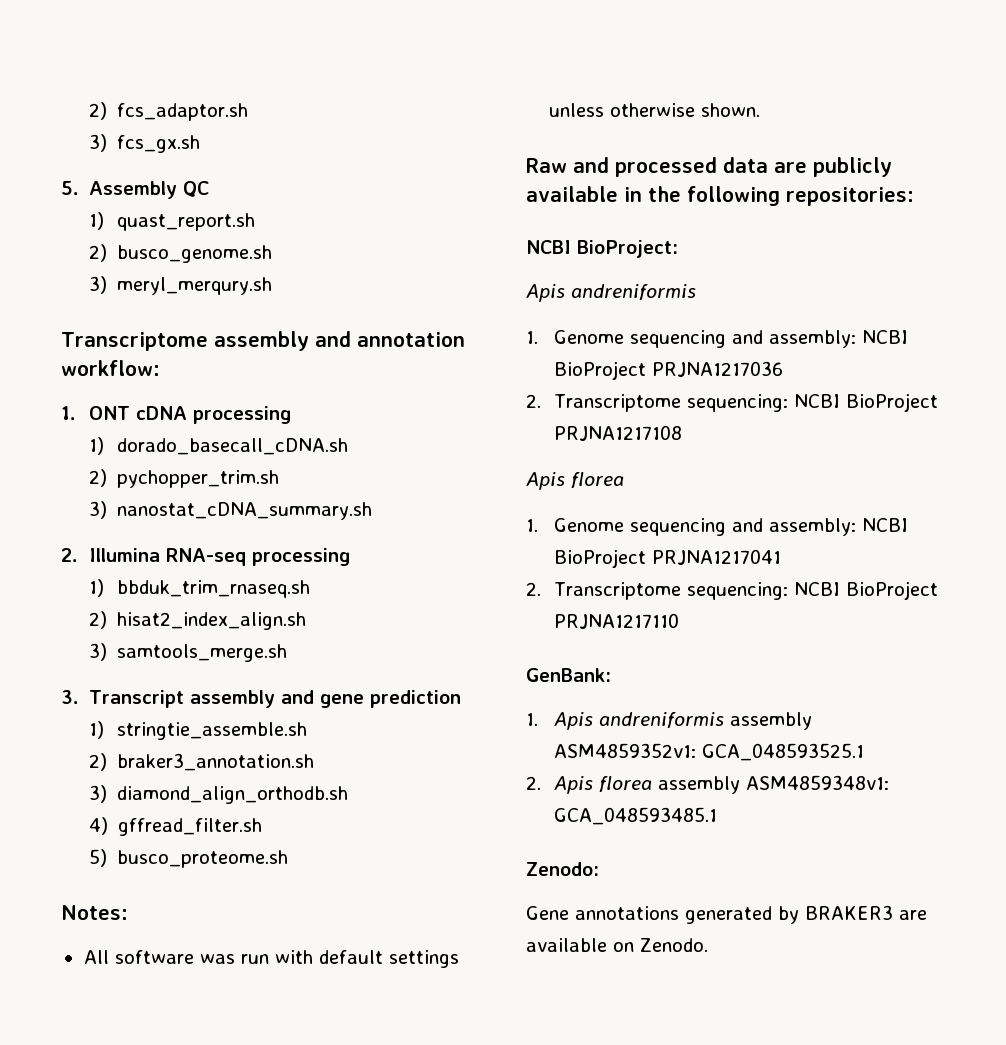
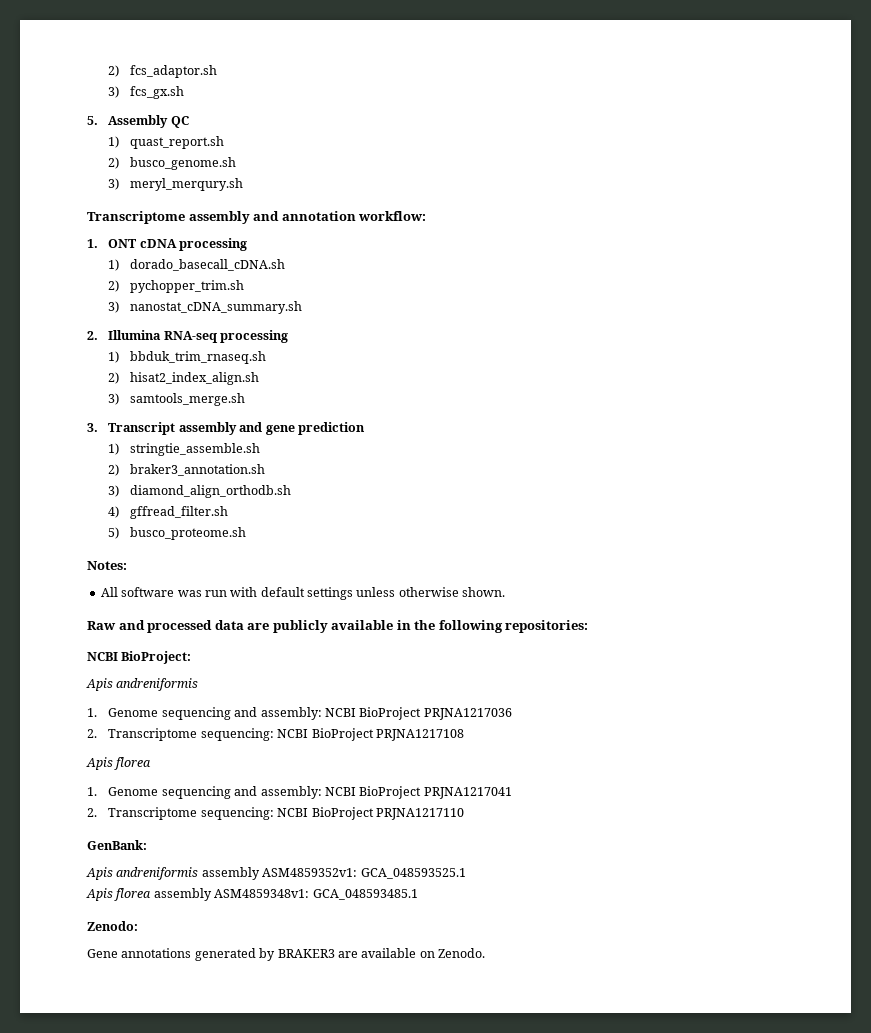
[526,713,538,726] 1. -> (147, 845) none
[526,776,541,790] 2. -> (466, 873) none

